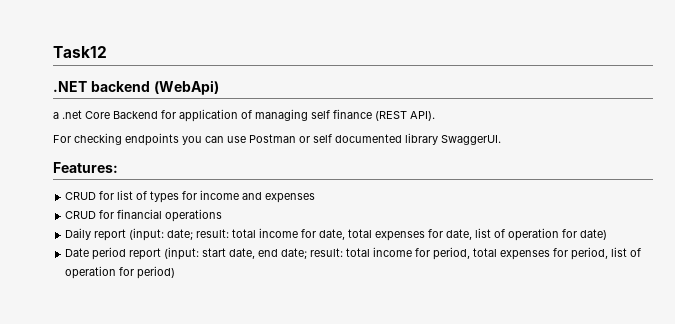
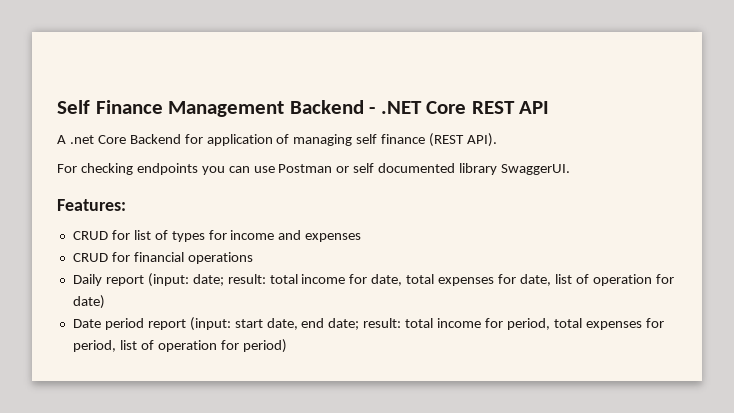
[53,46,107,58] [53,80,219,95] [53,112,59,119] Task12 // .NET backend (WebApi) // a -> [57,100,550,117] [57,135,66,144] Self Finance Management Backend - .NET Core REST API // A

